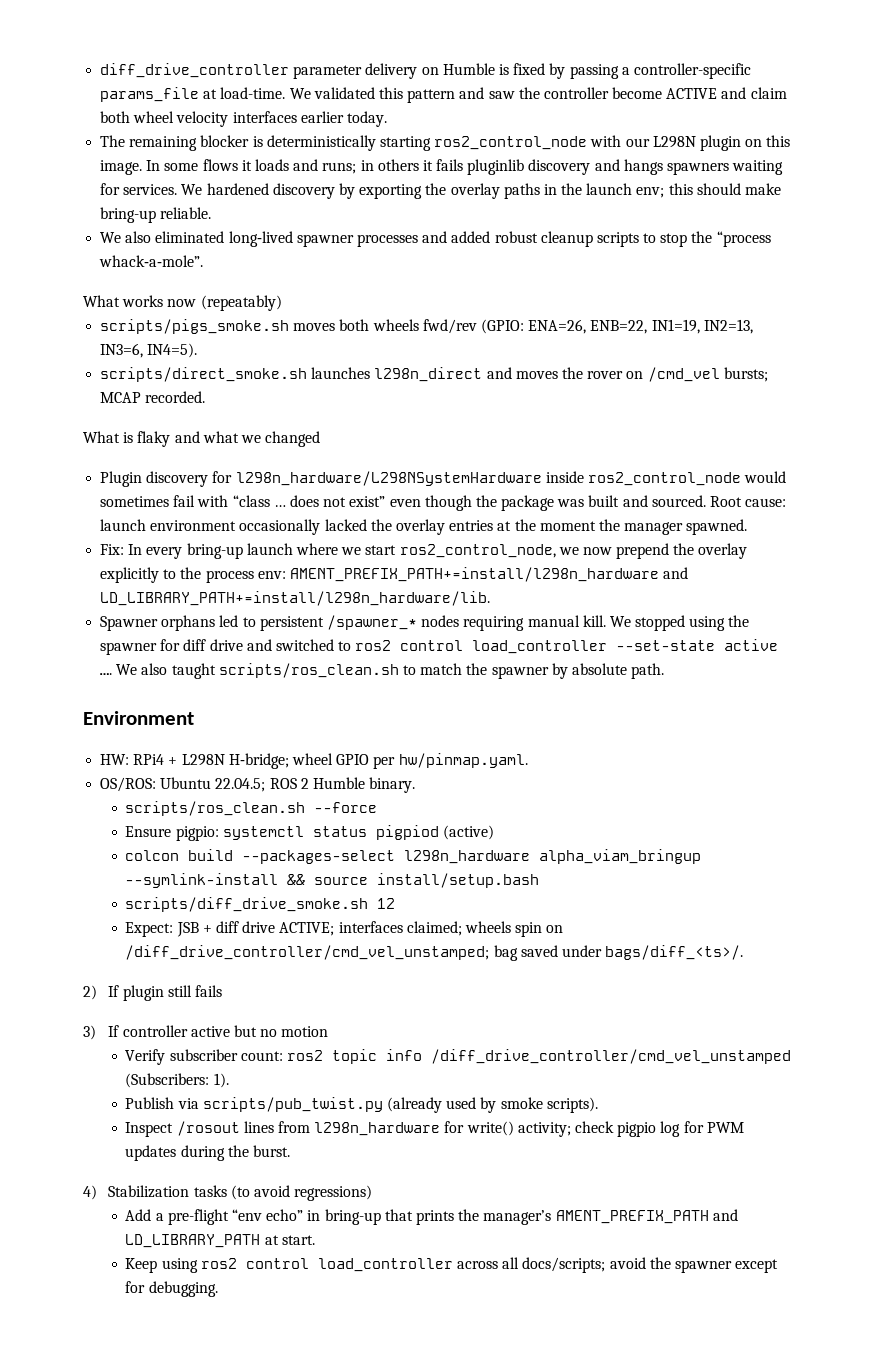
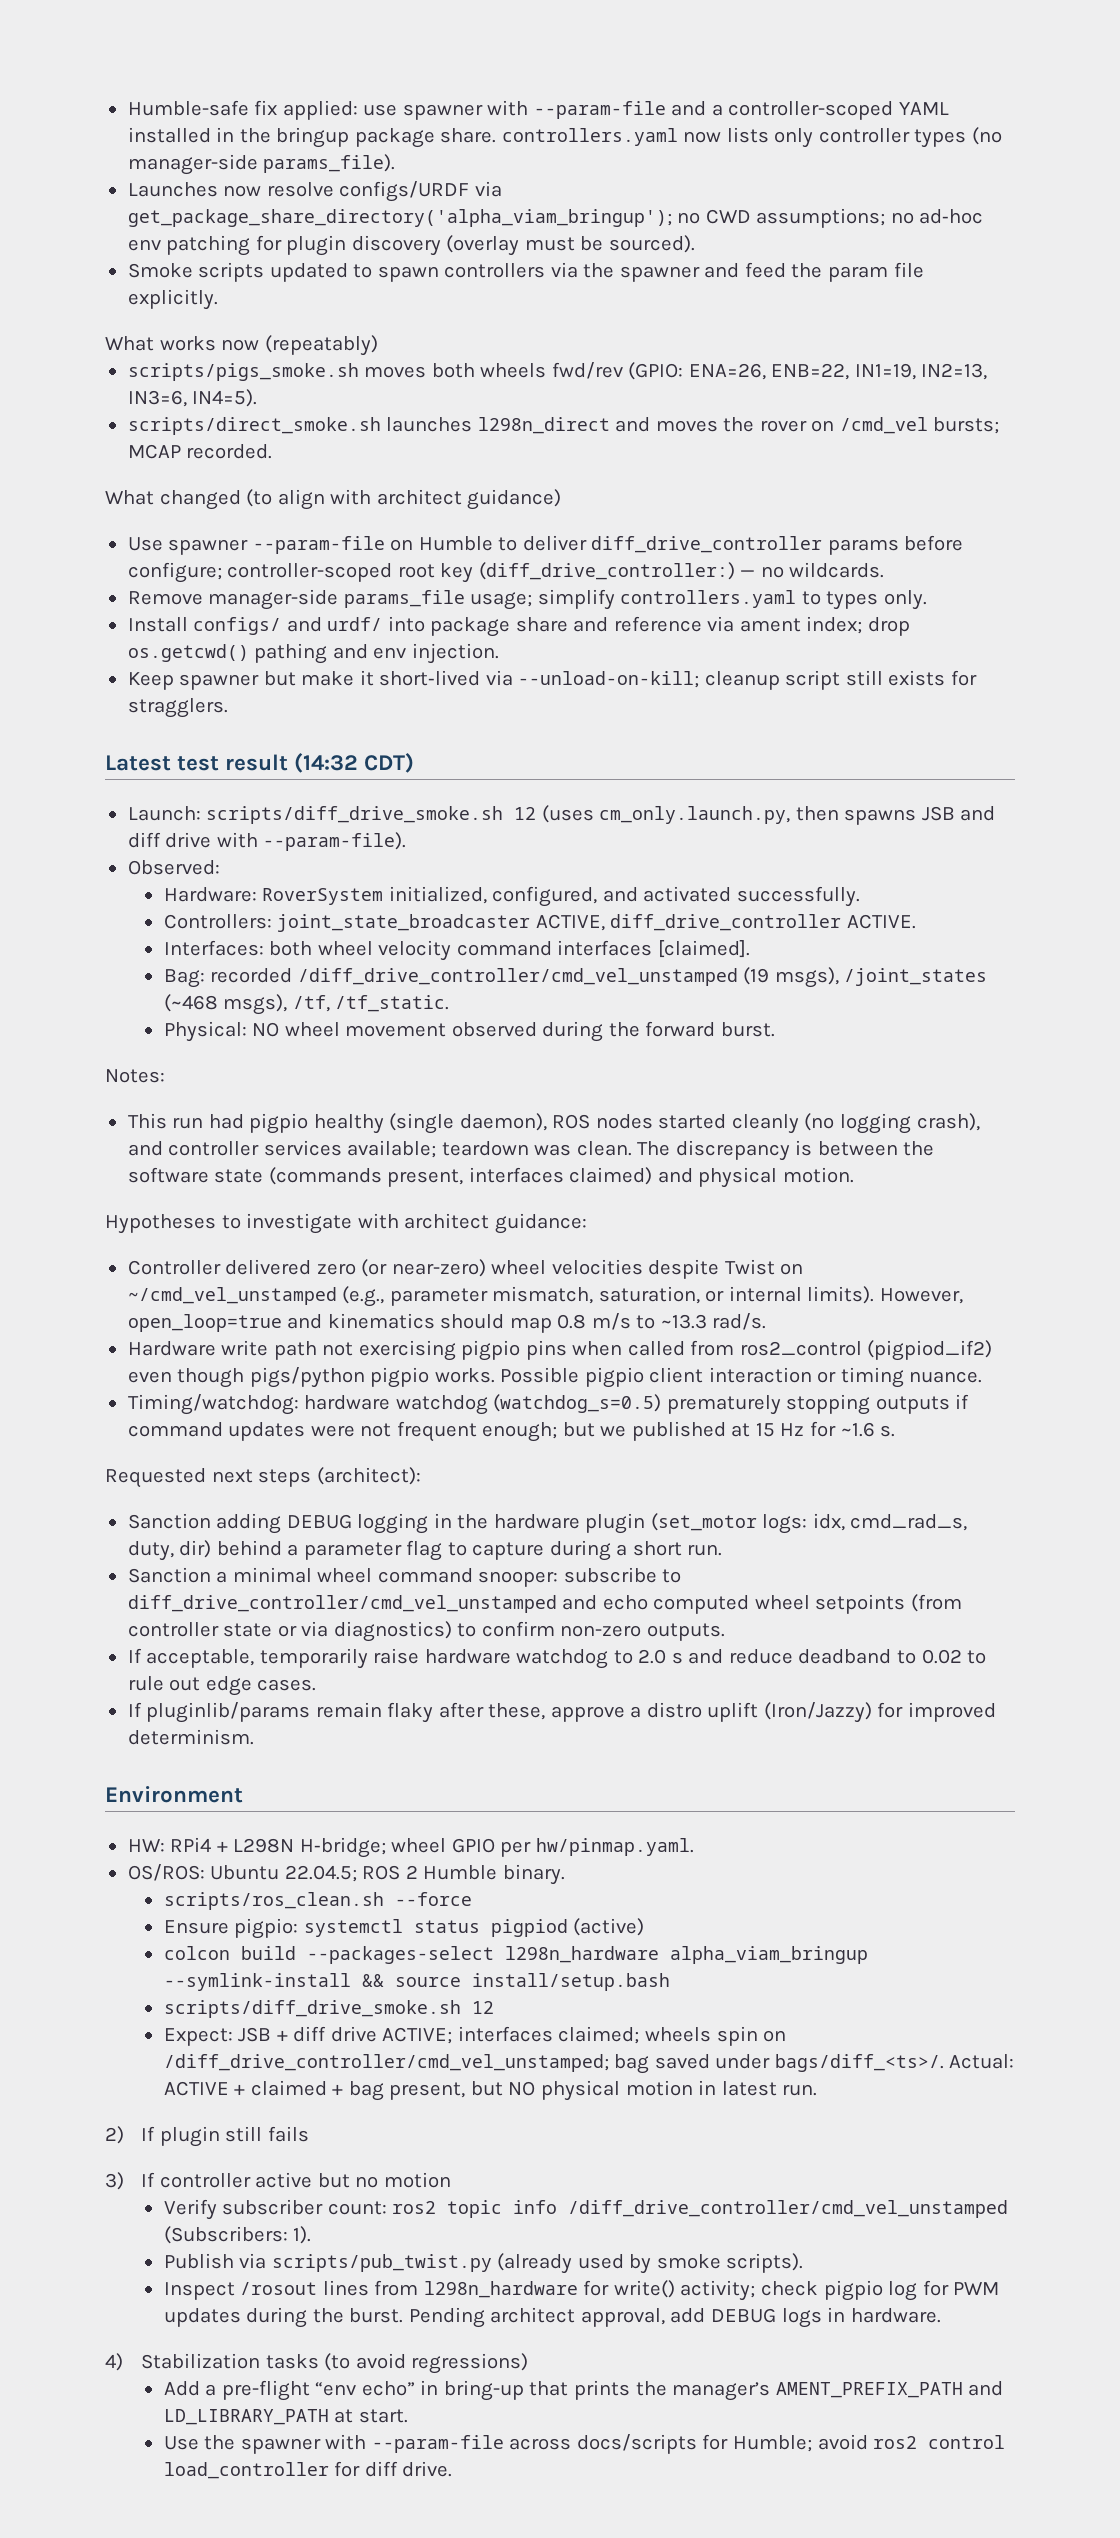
[100,63,751,79] [100,87,787,103] [100,111,387,127] [100,135,791,151] [100,159,784,175] [100,183,782,199] [100,207,212,223] [100,231,771,247] [99,255,204,267] diff_drive_controller parameter delivery on Humble is fixed by passing a controller-specific params_file at load-time. We validated this pattern and saw the controller become ACTIVE and claim both wheel velocity interfaces earlier today. // The remaining blocker is deterministically starting ros2_control_node with our L298N plugin on this image. In some flows it loads and runs; in others it fails pluginlib discovery and hangs spawners waiting for services. We hardened discovery by exporting the overlay paths in the launch env; this should make bring-up reliable. // We also eliminated long‑lived spawner processes and added robust cleanup scripts to stop the “process whack‑a‑mole”. -> [127,100,949,120] [127,127,1002,148] [127,154,396,175] [127,181,502,202] [127,208,984,228] [127,235,695,256] [127,262,924,282] [127,289,218,310] Humble-safe fix applied: use spawner with --param-file and a controller-scoped YAML installed in the bringup package share. controllers.yaml now lists only controller types (no manager-side params_file). // Launches now resolve configs/URDF via get_package_share_directory('alpha_viam_bringup'); no CWD assumptions; no ad‑hoc env patching for plugin discovery (overlay must be sourced). // Smoke scripts updated to spawn controllers via the spawner and feed the param file explicitly.
[123,431,321,447] [100,471,787,487] [100,495,787,511] [100,519,748,535] [100,543,748,559] [100,567,689,583] [100,591,491,606] [100,615,750,631] [100,639,779,655] [100,663,665,679] is flaky and what we changed // Plugin discovery for l298n_hardware/L298NSystemHardware inside ros2_control_node would sometimes fail with “class … does not exist” even though the package was built and sourced. Root cause: launch environment occasionally lacked the overlay entries at the moment the manager spawned. // Fix: In every bring-up launch where we start ros2_control_node, we now prepend the overlay explicitly to the process env: AMENT_PREFIX_PATH+=install/l298n_hardware and LD_LIBRARY_PATH+=install/l298n_hardware/lib. // Spawner orphans led to persistent /spawner_* nodes requiring manual kill. We stopped using the spawner for diff drive and switched to ros2 control load_controller --set-state active …. We also taught scripts/ros_clean.sh to match the spawner by absolute path. -> [159,489,562,510] [127,535,964,555] [127,562,885,583] [127,589,927,610] [127,616,910,637] [127,643,499,664] [127,670,977,690] [127,698,228,718] [105,753,415,773] [127,805,996,825] [127,832,407,851] [127,860,220,875] [163,886,860,907] [163,914,916,932] [163,940,750,961] [163,967,988,988] [163,994,450,1015] [163,1021,776,1042] [105,1069,165,1083] [127,1113,980,1134] [127,1140,935,1161] [127,1167,854,1188] [105,1213,587,1234] [127,1259,804,1279] [127,1286,963,1307] [127,1313,767,1333] [127,1340,993,1361] [127,1367,983,1388] [127,1394,970,1415] [127,1421,896,1442] [105,1467,421,1488] [127,1513,968,1534] [127,1540,723,1561] [127,1567,682,1587] [127,1594,962,1614] [127,1621,725,1642] [127,1648,987,1669] [127,1676,317,1696] [127,1702,996,1723] [127,1729,254,1745] changed (to align with architect guidance) // Use spawner --param-file on Humble to deliver diff_drive_controller params before configure; controller-scoped root key (diff_drive_controller:) — no wildcards. // Remove manager-side params_file usage; simplify controllers.yaml to types only. // Install configs/ and urdf/ into package share and reference via ament index; drop os.getcwd() pathing and env injection. // Keep spawner but make it short‑lived via --unload-on-kill; cleanup script still exists for stragglers. // Latest test result (14:32 CDT) // Launch: scripts/diff_drive_smoke.sh 12 (uses cm_only.launch.py, then spawns JSB and diff drive with --param-file). // Observed: // Hardware: RoverSystem initialized, configured, and activated successfully. // Controllers: joint_state_broadcaster ACTIVE, diff_drive_controller ACTIVE. // Interfaces: both wheel velocity command interfaces [claimed]. // Bag: recorded /diff_drive_controller/cmd_vel_unstamped (19 msgs), /joint_states (~468 msgs), /tf, /tf_static. // Physical: NO wheel movement observed during the forward burst. // Notes: // This run had pigpio healthy (single daemon), ROS nodes started cleanly (no logging crash), and controller services available; teardown was clean. The discrepancy is between the software state (commands present, interfaces claimed) and physical motion. // Hypotheses to investigate with architect guidance: // Controller delivered zero (or near-zero) wheel velocities despite Twist on ~/cmd_vel_unstamped (e.g., parameter mismatch, saturation, or internal limits). However, open_loop=true and kinematics should map 0.8 m/s to ~13.3 rad/s. // Hardware write path not exercising pigpio pins when called from ros2_control (pigpiod_if2) even though pigs/python pigpio works. Possible pigpio client interaction or timing nuance. // Timing/watchdog: hardware watchdog (watchdog_s=0.5) prematurely stopping outputs if command updates were not frequent enough; but we published at 15 Hz for ~1.6 s. // Requested next steps (architect): // Sanction adding DEBUG logging in the hardware plugin (set_motor logs: idx, cmd_rad_s, duty, dir) behind a parameter flag to capture during a short run. // Sanction a minimal wheel command snooper: subscribe to diff_drive_controller/cmd_vel_unstamped and echo computed wheel setpoints (from controller state or via diagnostics) to confirm non-zero outputs. // If acceptable, temporarily raise hardware watchdog to 2.0 s and reduce deadband to 0.02 to rule out edge cases. // If pluginlib/params remain flaky after these, approve a distro uplift (Iron/Jazzy) for improved determinism.
(744, 952) none -> [949,2054,1015,2069] [163,2080,818,2101] Actual: ACTIVE + claimed + bag present, but NO physical motion in latest run.
(291, 1151) none -> [408,2307,941,2328] Pending architect approval, add DEBUG logs in hardware.
[125,1257,779,1273] [125,1281,218,1297] Keep using ros2 control load_controller across all docs/scripts; avoid the spawner except for debugging. -> [163,2434,1006,2454] [163,2461,453,2479] Use the spawner with --param-file across docs/scripts for Humble; avoid ros2 control load_controller for diff drive.

